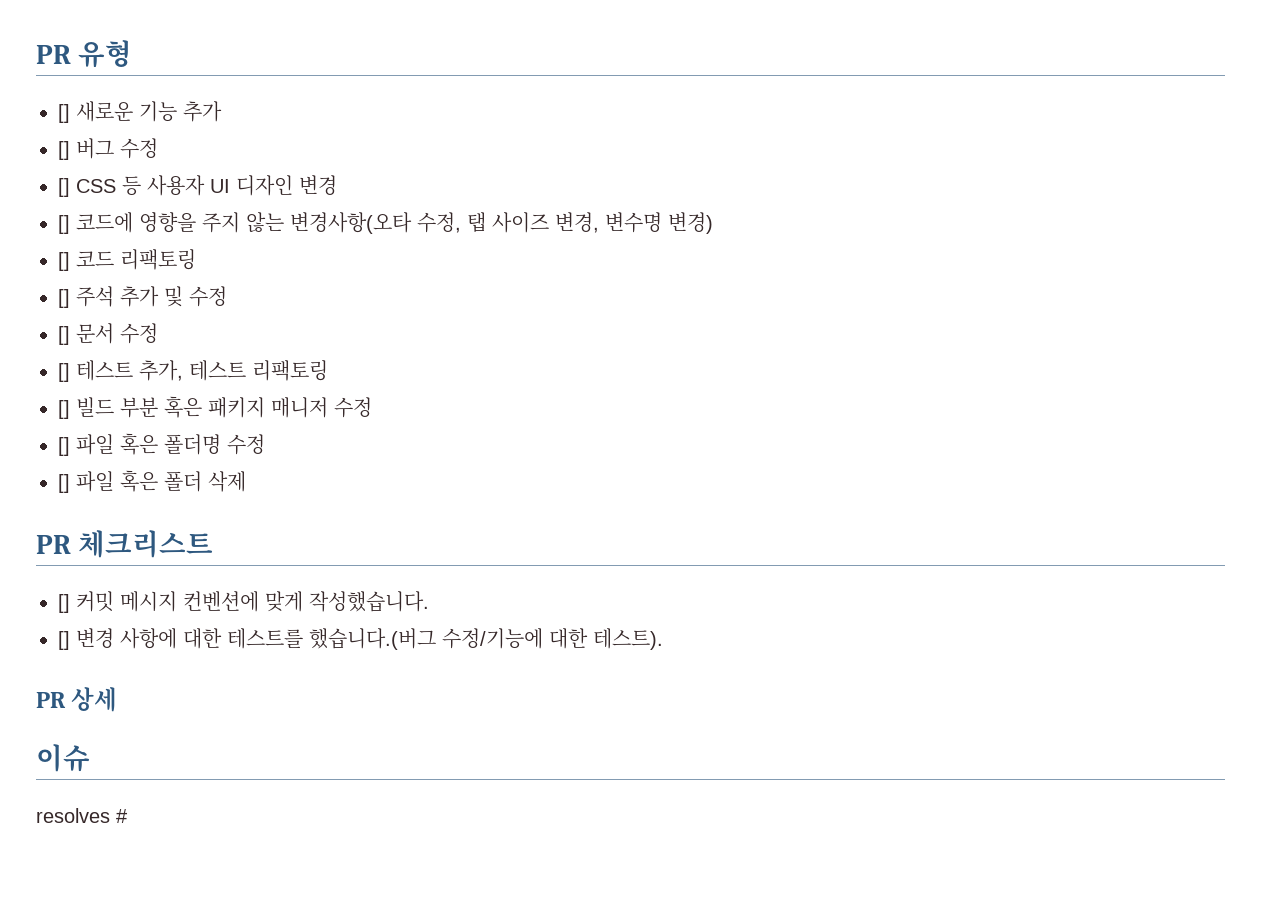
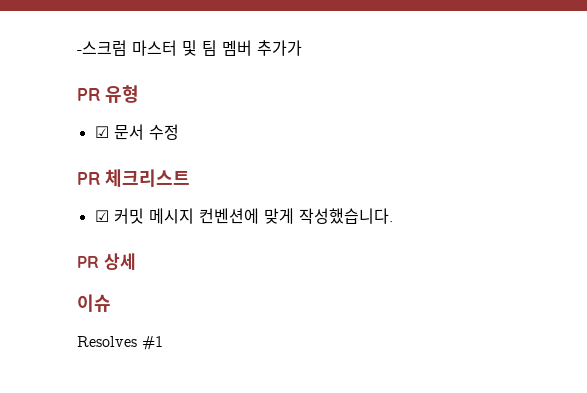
[36,40,133,68] [58,101,222,123] [58,138,158,160] [58,175,337,197] [58,212,713,234] [58,249,196,271] [58,286,227,308] [58,323,158,345] [58,360,328,382] [58,396,372,419] [58,433,265,456] [58,470,246,493] PR 유형 // [] 새로운 기능 추가 // [] 버그 수정 // [] CSS 등 사용자 UI 디자인 변경 // [] 코드에 영향을 주지 않는 변경사항(오타 수정, 탭 사이즈 변경, 변수명 변경) // [] 코드 리팩토링 // [] 주석 추가 및 수정 // [] 문서 수정 // [] 테스트 추가, 테스트 리팩토링 // [] 빌드 부분 혹은 패키지 매니저 수정 // [] 파일 혹은 폴더명 수정 // [] 파일 혹은 폴더 삭제 -> [77,40,302,56] [77,85,139,103] [94,124,179,140] -스크럼 마스터 및 팀 멤버 추가가 // PR 유형 // ☑ 문서 수정
[58,594,70,613] [] -> [94,210,109,222] ☑
[58,628,663,650] // [] 변경 사항에 대한 테스트를 했습니다.(버그 수정/기능에 대한 테스트). -> (393, 216) none
[36,808,128,823] resolves # -> [77,336,163,350] Resolves #1

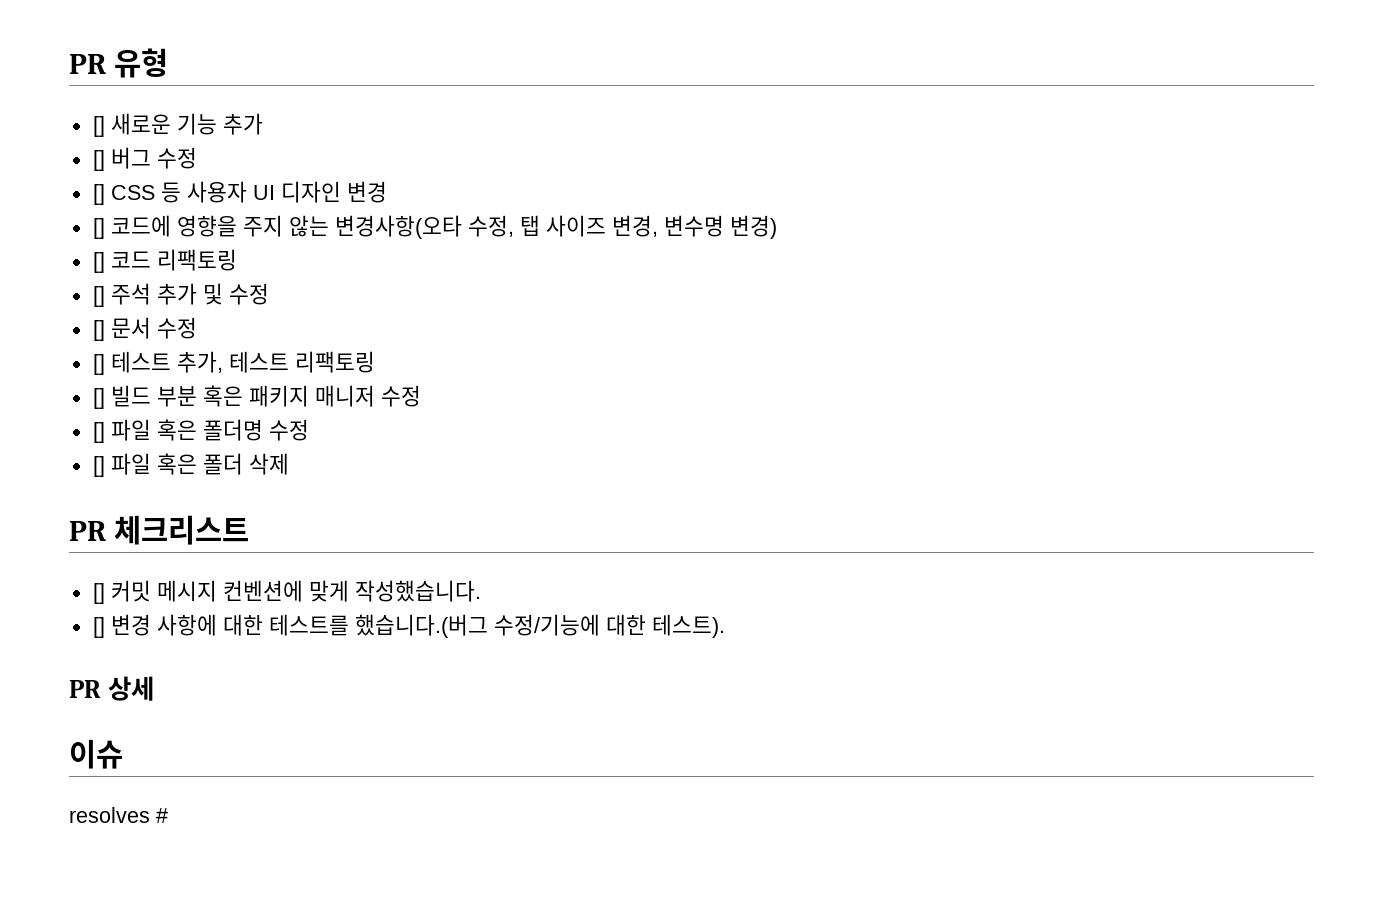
[77,40,302,56] [77,85,139,103] [94,124,179,140] -스크럼 마스터 및 팀 멤버 추가가 // PR 유형 // ☑ 문서 수정 -> [69,48,168,78] [92,113,263,137] [92,147,197,171] [92,181,387,205] [92,215,777,239] [92,249,237,273] [92,283,269,307] [92,317,197,341] [92,351,375,375] [92,385,421,409] [92,419,309,443] [92,453,289,477] PR 유형 // [] 새로운 기능 추가 // [] 버그 수정 // [] CSS 등 사용자 UI 디자인 변경 // [] 코드에 영향을 주지 않는 변경사항(오타 수정, 탭 사이즈 변경, 변수명 변경) // [] 코드 리팩토링 // [] 주석 추가 및 수정 // [] 문서 수정 // [] 테스트 추가, 테스트 리팩토링 // [] 빌드 부분 혹은 패키지 매니저 수정 // [] 파일 혹은 폴더명 수정 // [] 파일 혹은 폴더 삭제
[94,210,109,222] ☑ -> [92,583,105,604] []
(393, 216) none -> [92,614,725,638] // [] 변경 사항에 대한 테스트를 했습니다.(버그 수정/기능에 대한 테스트).
[77,336,163,350] Resolves #1 -> [69,807,168,823] resolves #

